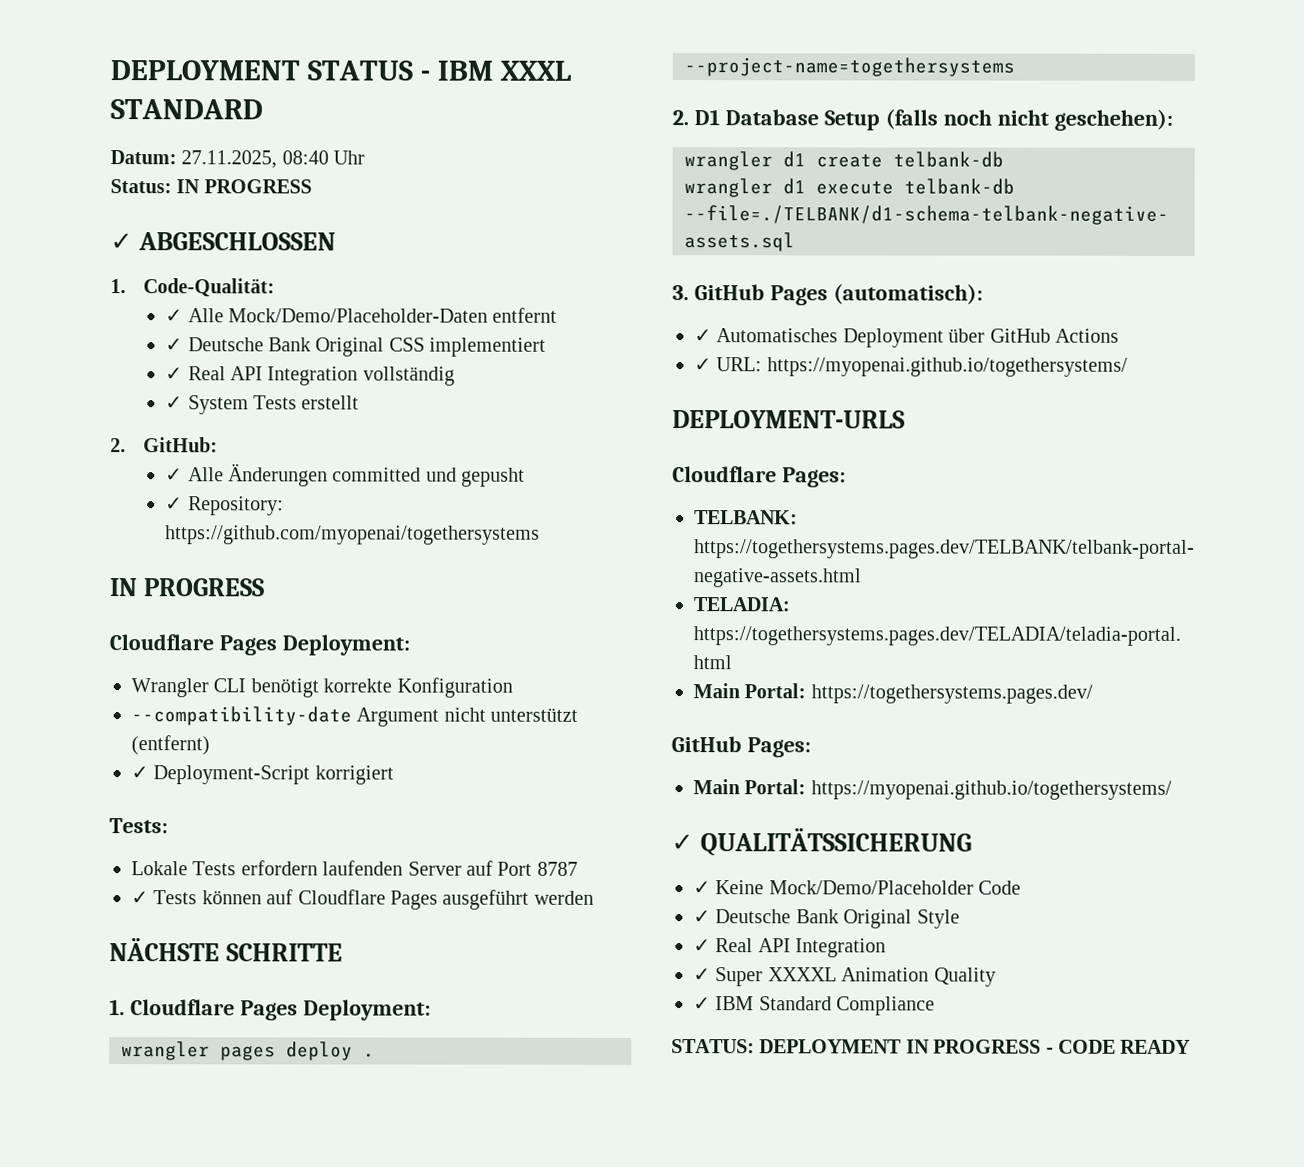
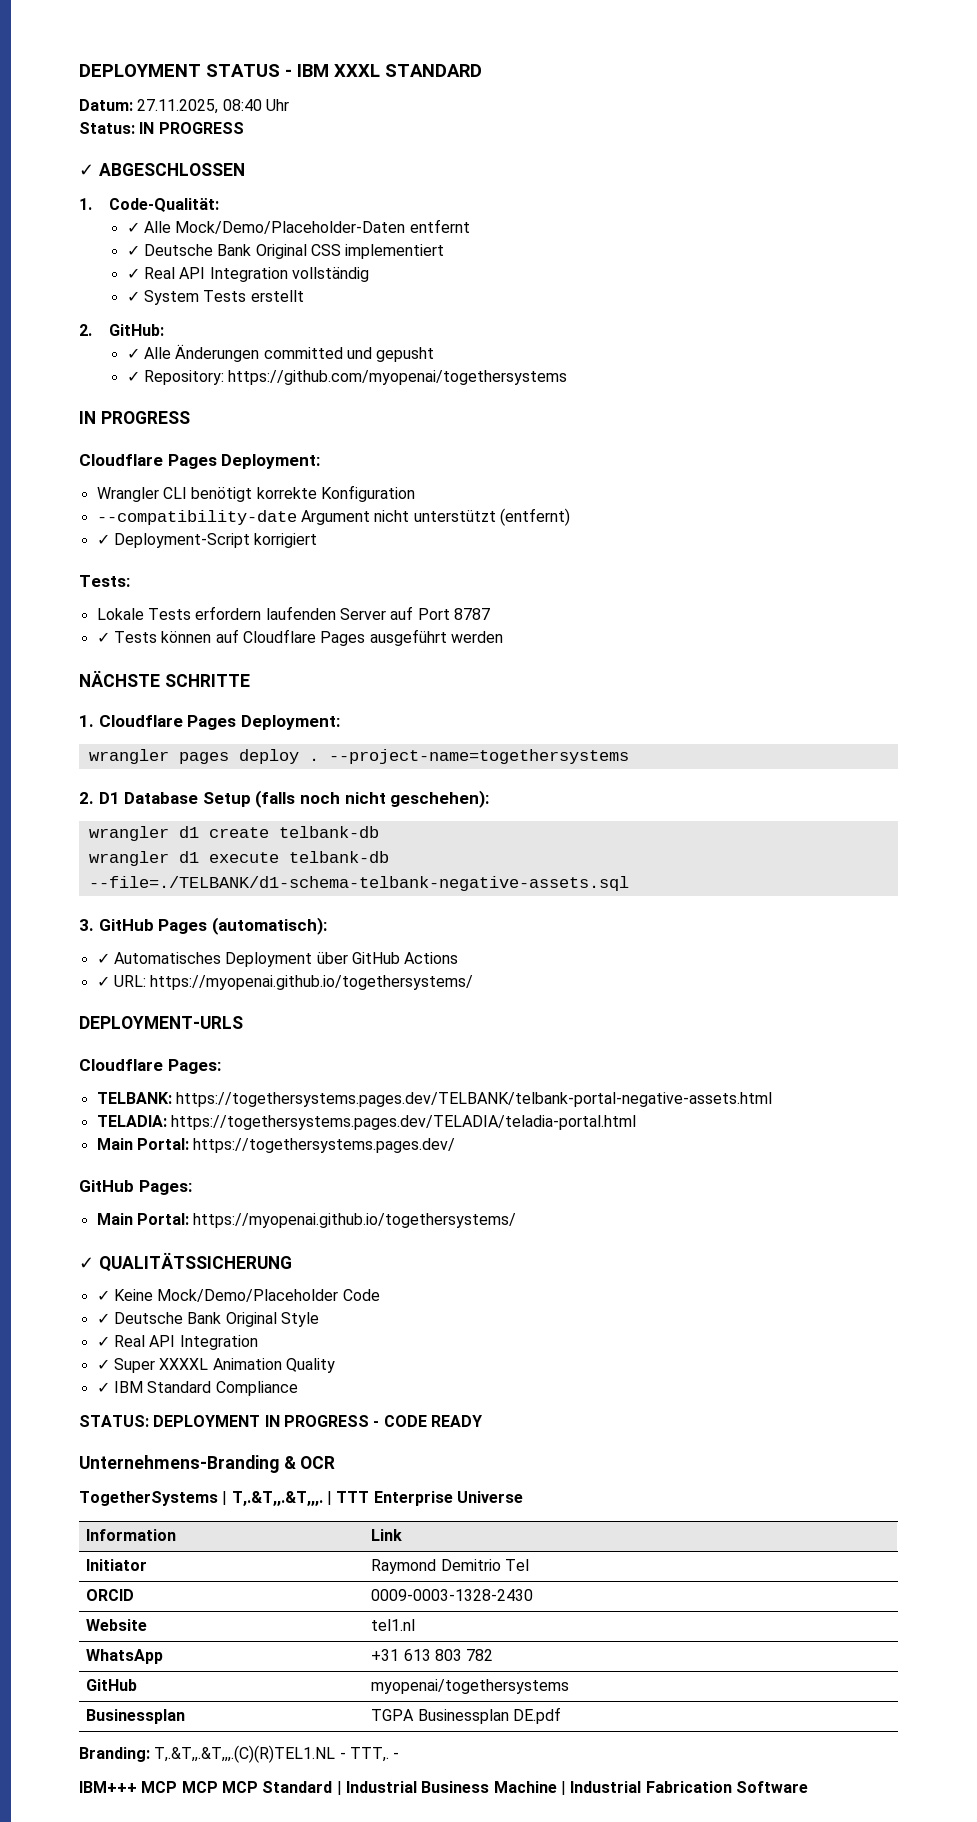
(1192, 1046) none -> [79,1455,336,1473] [79,1491,523,1506] [86,1529,177,1541] [371,1529,403,1541] [86,1559,148,1571] [371,1559,529,1574] [86,1589,135,1601] [371,1589,534,1601] [86,1619,148,1631] [371,1619,416,1631] [86,1649,164,1664] [371,1649,494,1661] [86,1679,138,1691] [371,1679,570,1694] [86,1709,186,1724] [371,1707,561,1724] [79,1745,400,1763] [79,1781,808,1795] // Unternehmens-Branding & OCR // TogetherSystems | T,.&T,,.&T,,,. | TTT Enterprise Universe // Information | Link // Initiator | Raymond Demitrio Tel // ORCID | 0009-0003-1328-2430 // Website | tel1.nl // WhatsApp | +31 613 803 782 // GitHub | myopenai/togethersystems // Businessplan | TGPA Businessplan DE.pdf // Branding: T,.&T,,.&T,,,.(C)(R)TEL1.NL - TTT,. - // IBM+++ MCP MCP MCP Standard | Industrial Business Machine | Industrial Fabrication Software

